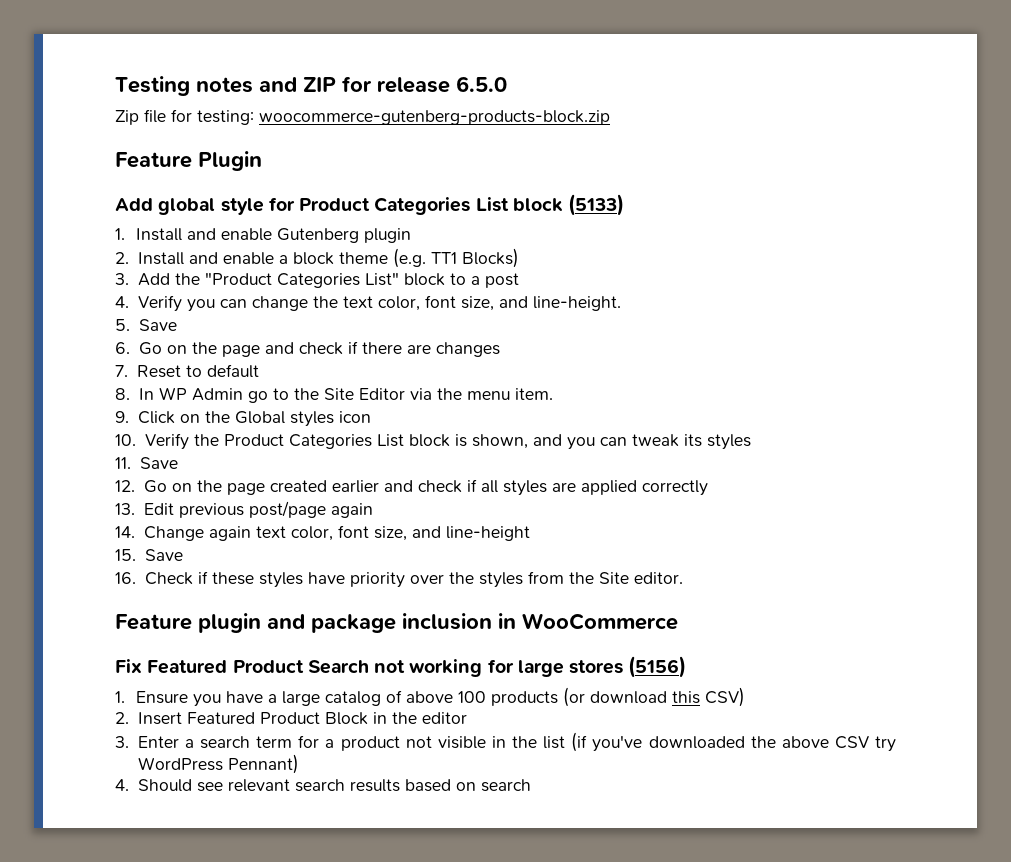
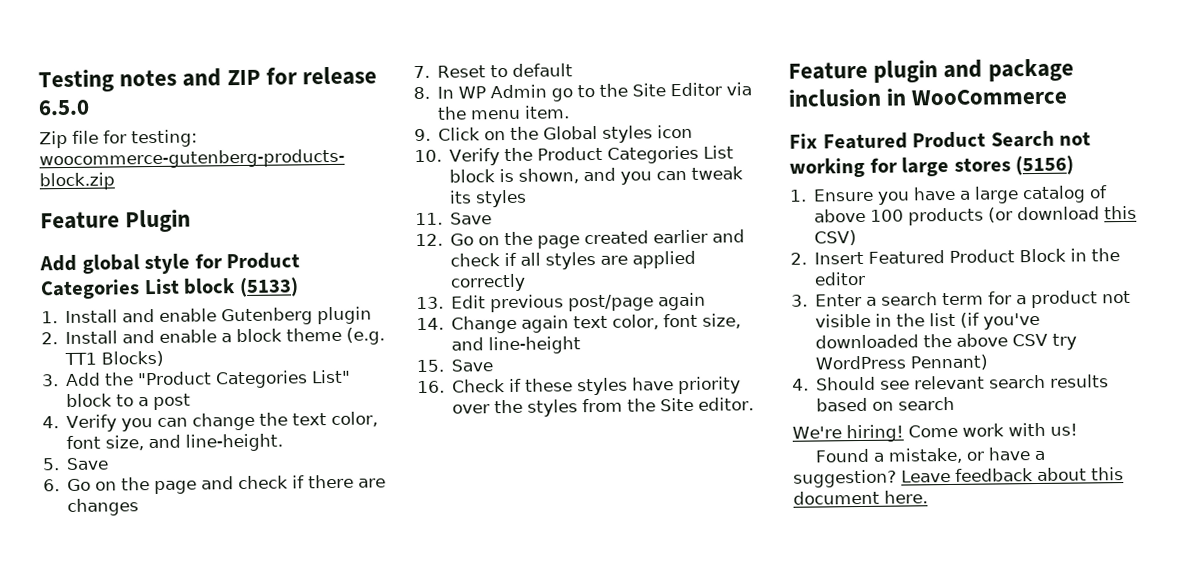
(531, 785) none -> [792,422,1078,443] [815,447,1047,464] [793,467,1124,488] [793,490,928,505] // We're hiring! Come work with us! // Found a mistake, or have a suggestion? Leave feedback about this document here.

